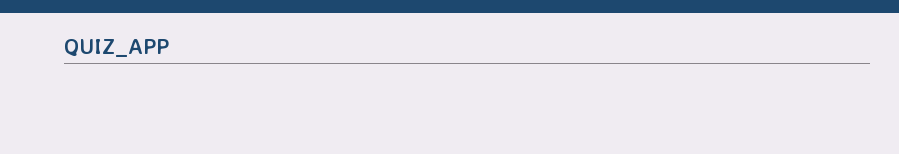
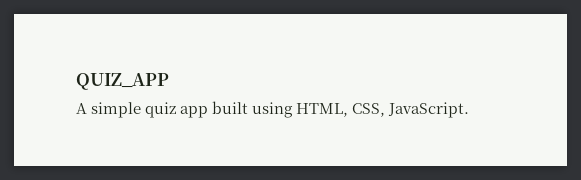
(169, 48) none -> [76,101,470,118] // A simple quiz app built using HTML, CSS, JavaScript.

